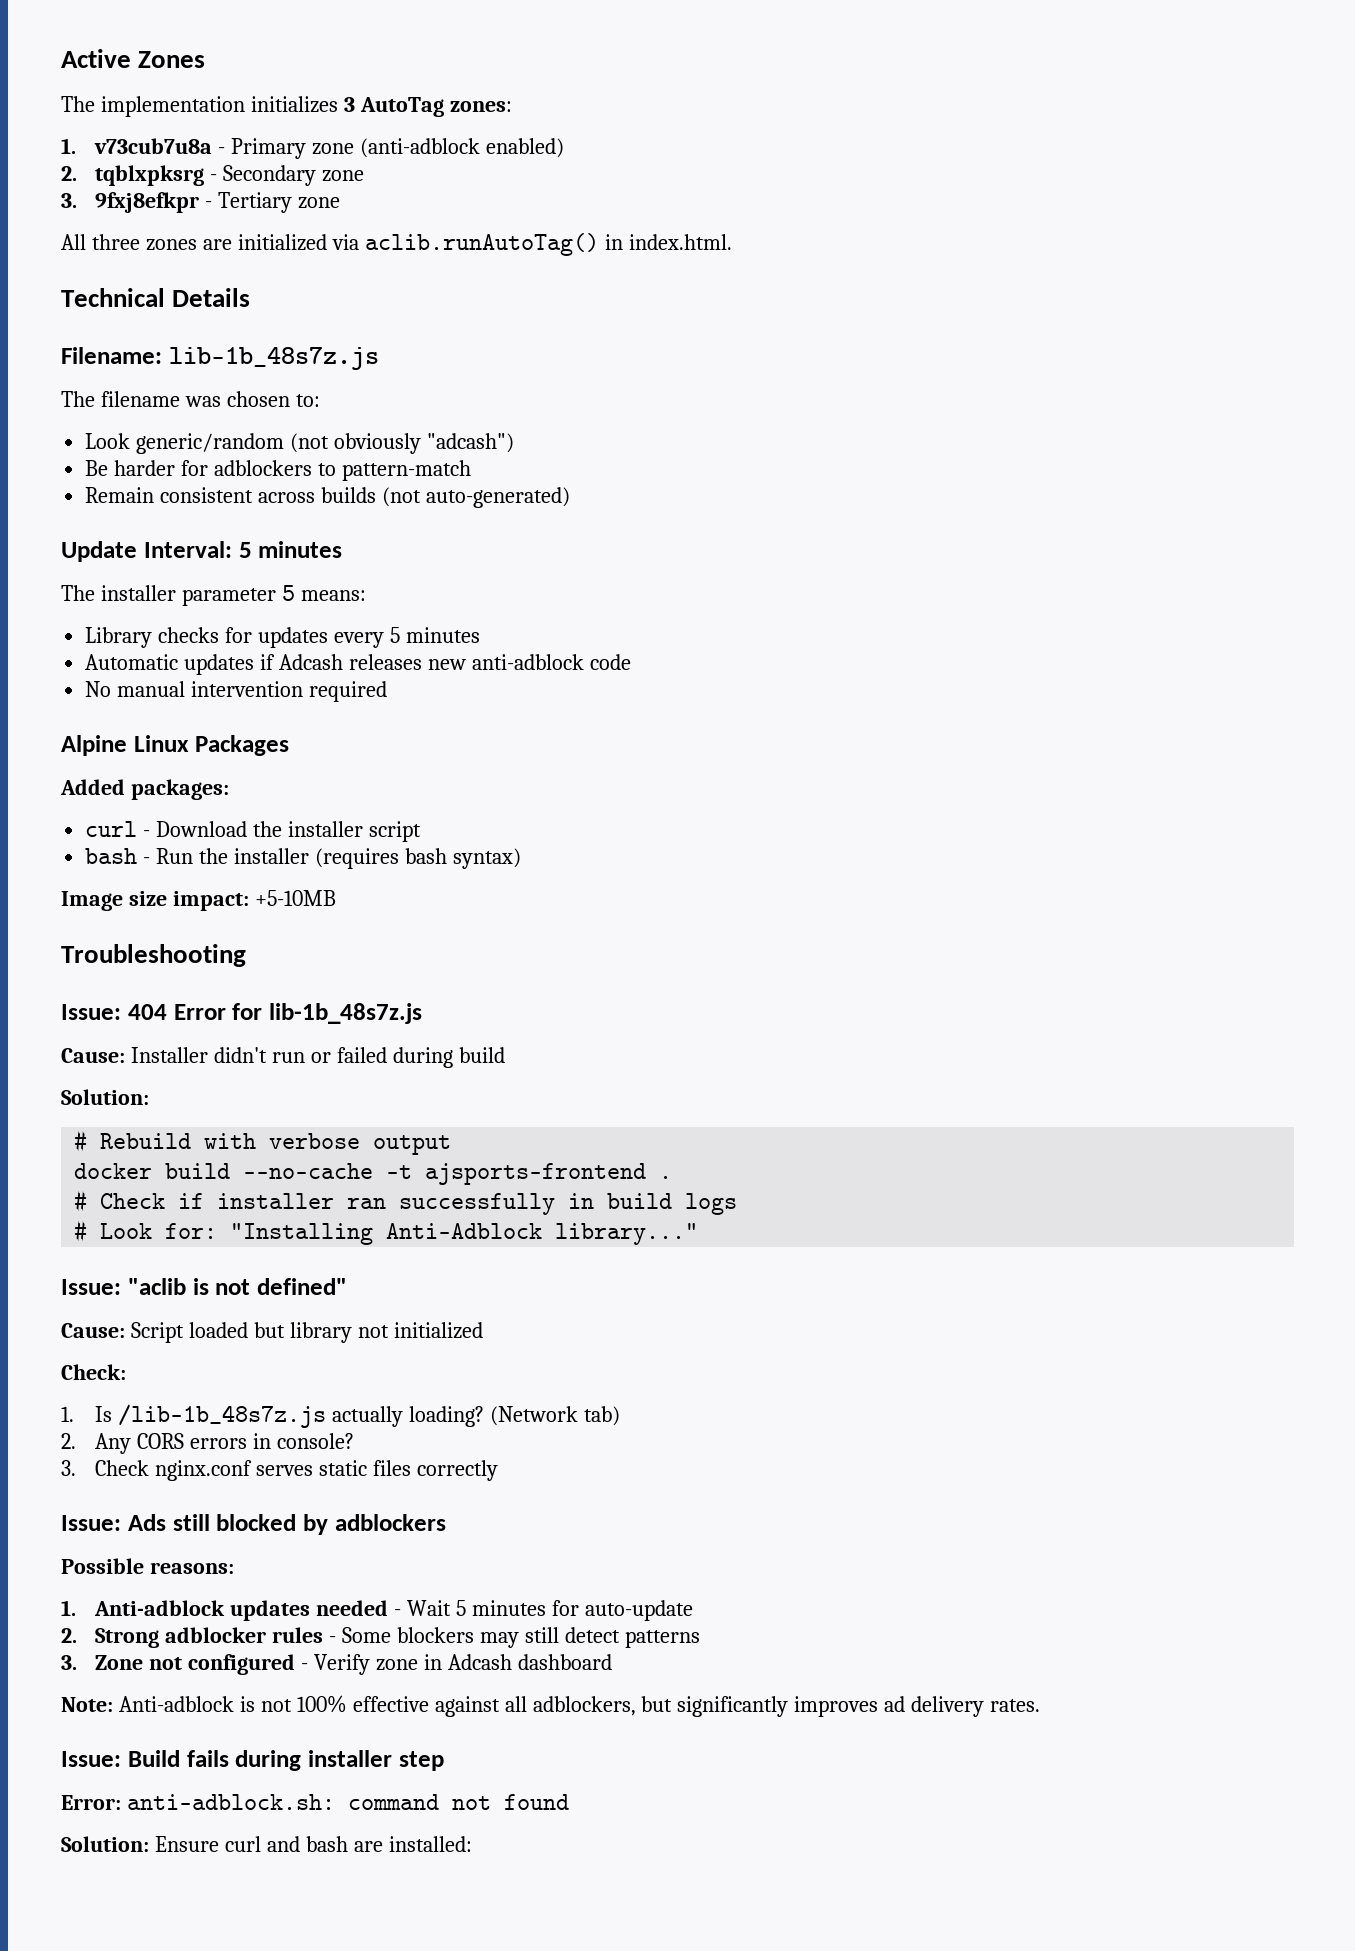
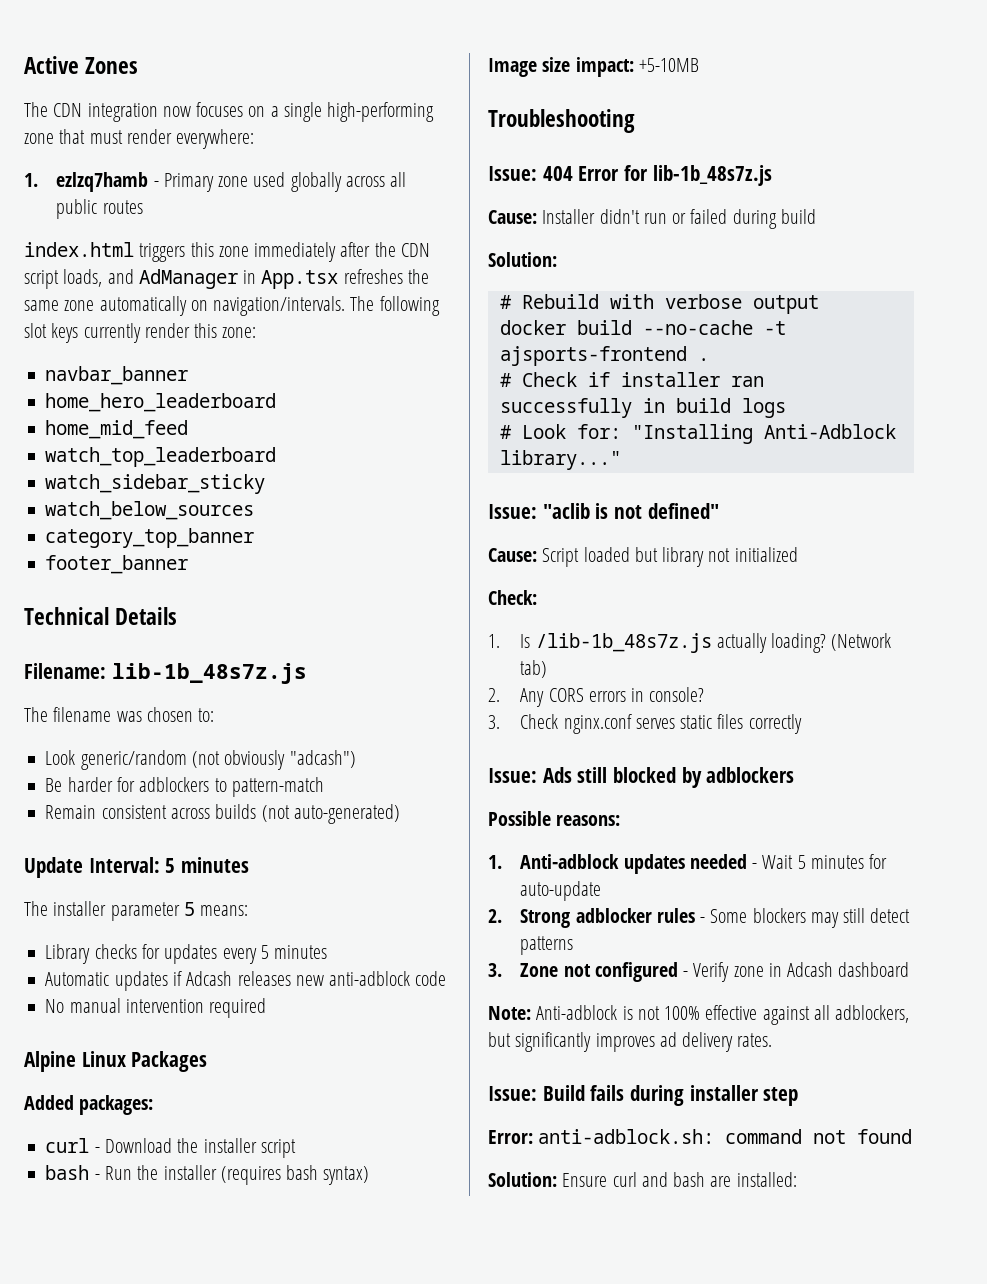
[100,96,512,117] [61,138,213,154] implementation initializes 3 AutoTag zones: // 1. v73cub7u8a -> [53,102,435,122] [24,129,255,149] [24,172,149,192] CDN integration now focuses on a single high-performing zone that must render everywhere: // 1. ezlzq7hamb
[360,138,565,158] [61,165,365,186] [61,192,341,213] [61,233,732,256] (anti-adblock enabled) // 2. tqblxpksrg - Secondary zone // 3. 9fxj8efkpr - Tertiary zone // All three zones are initialized via aclib.runAutoTag() in index.html. -> [253,172,407,192] [56,199,143,219] [24,242,430,262] [24,269,429,289] [24,296,440,316] [24,323,257,343] [45,366,189,385] [45,393,277,412] [45,420,189,439] [45,447,277,467] [45,474,266,494] [45,501,255,520] [45,528,255,548] [45,555,189,574] used globally across all public routes // index.html triggers this zone immediately after the CDN script loads, and AdManager in App.tsx refreshes the same zone automatically on navigation/intervals. The following slot keys currently render this zone: // navbar_banner // home_hero_leaderboard // home_mid_feed // watch_top_leaderboard // watch_sidebar_sticky // watch_below_sources // category_top_banner // footer_banner

